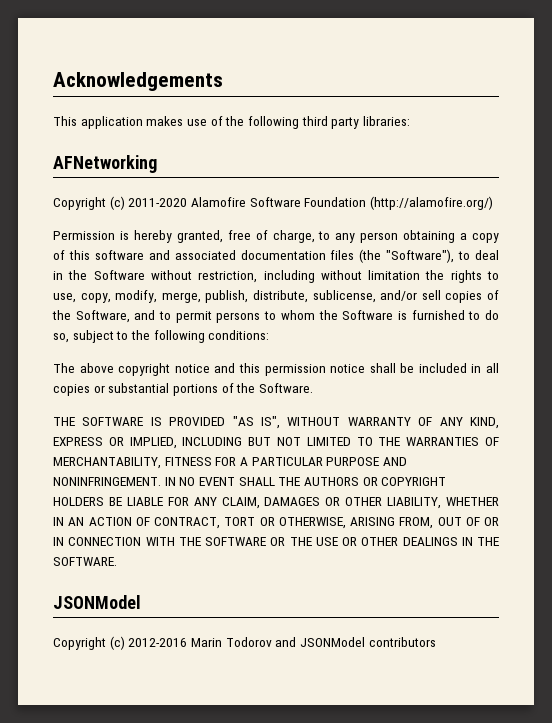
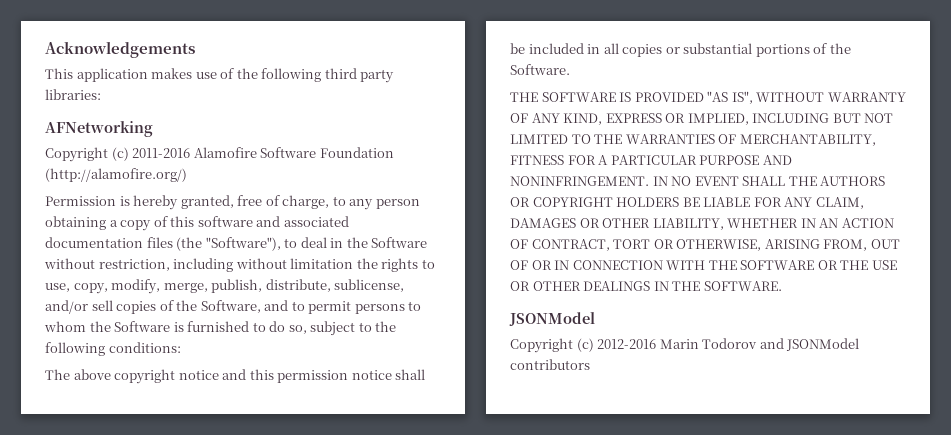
[128,198,188,207] 2011-2020 -> [132,148,191,158] 2011-2016

